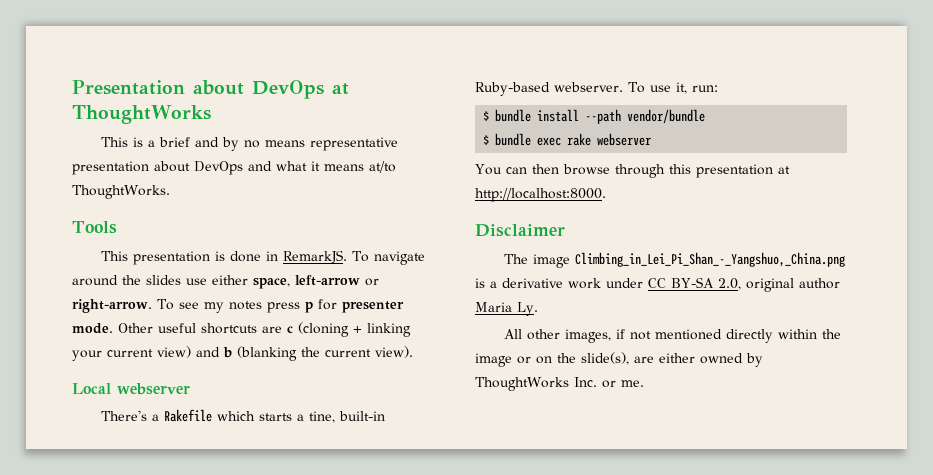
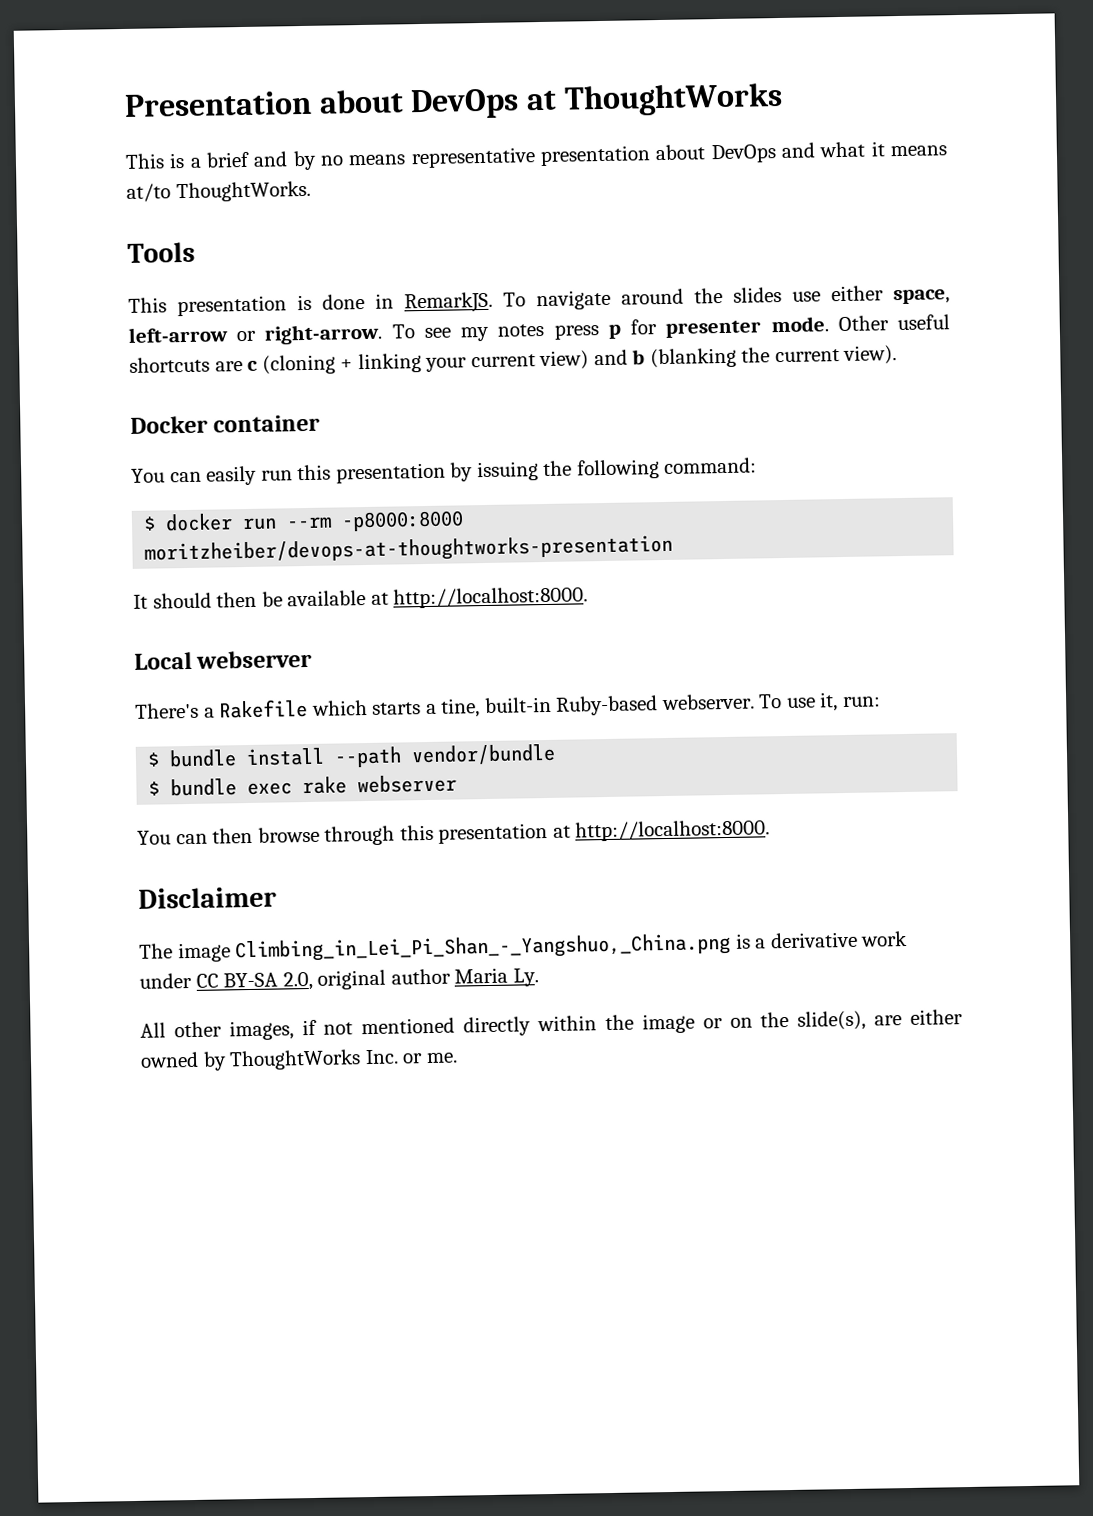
(413, 352) none -> [130,414,321,434] [131,457,758,486] [143,510,465,532] [144,534,674,565] [133,586,589,609] // Docker container // You can easily run this presentation by issuing the following command: // $ docker run --rm -p8000:8000 moritzheiber/devops-at-thoughtworks-presentation // It should then be available at http://localhost:8000.

